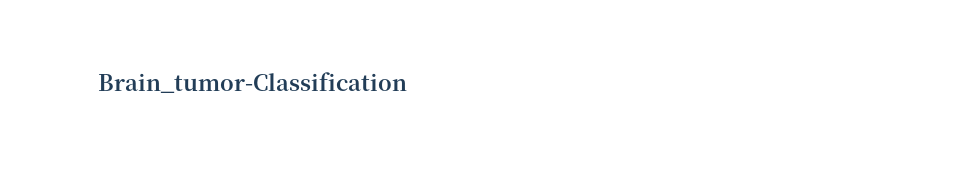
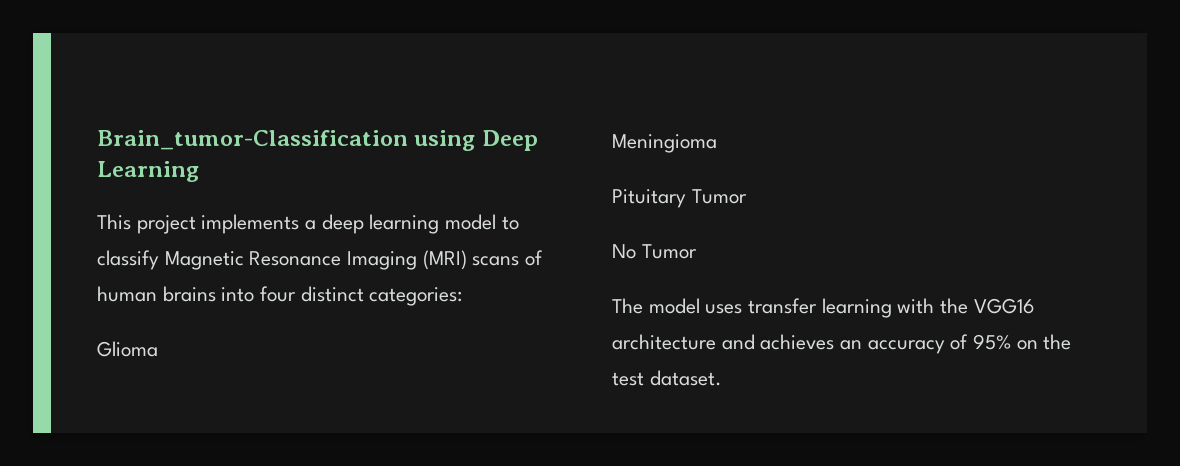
(407, 82) none -> [414,130,538,151] [97,161,199,182] [97,214,519,234] [97,250,544,270] [97,286,463,306] [97,341,158,357] [612,134,717,153] [612,189,747,208] [612,244,697,259] [612,298,1035,318] [612,334,1072,354] [612,370,722,386] using Deep Learning // This project implements a deep learning model to classify Magnetic Resonance Imaging (MRI) scans of human brains into four distinct categories: // Glioma // Meningioma // Pituitary Tumor // No Tumor // The model uses transfer learning with the VGG16 architecture and achieves an accuracy of 95% on the test dataset.

